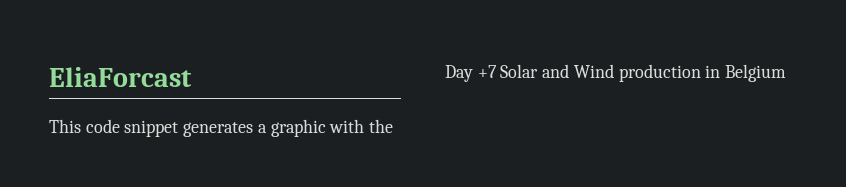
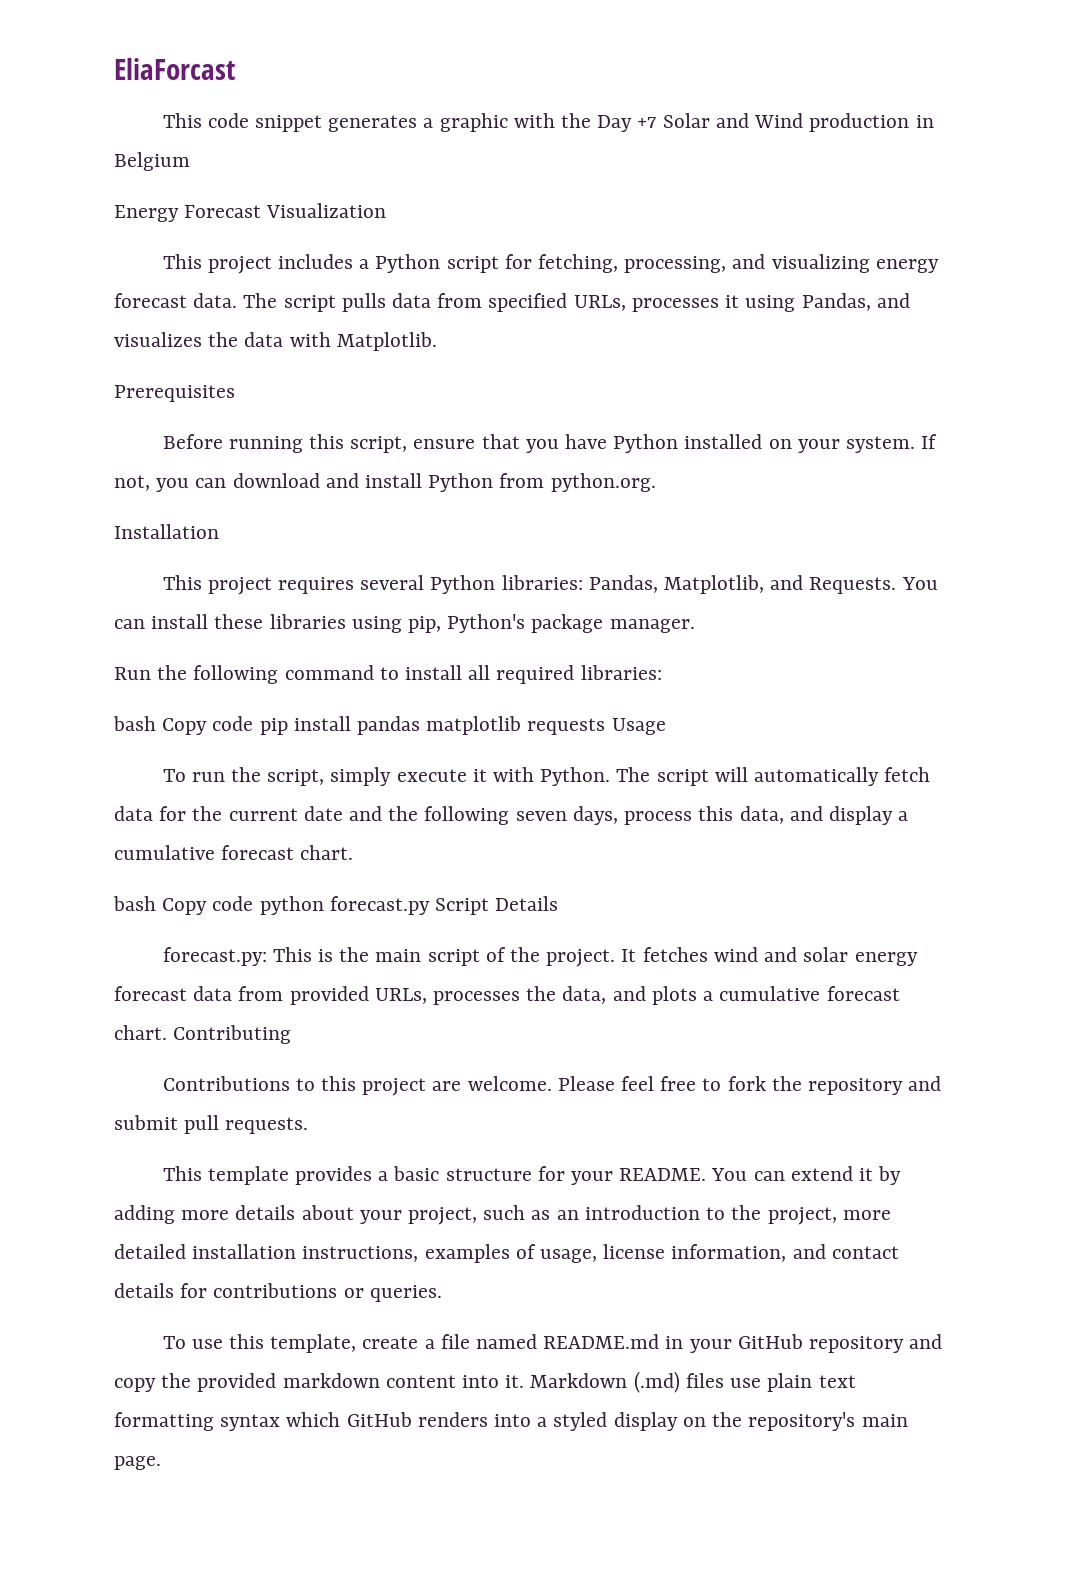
(787, 73) none -> [114,203,387,222] [162,254,939,274] [114,293,910,312] [114,332,437,351] [114,385,235,402] [162,434,938,453] [114,473,656,492] [114,524,219,539] [162,575,938,595] [114,614,695,633] [114,665,662,684] [113,716,666,735] [162,767,931,786] [114,806,909,825] [114,845,354,860] [113,896,559,915] [162,947,918,967] [114,986,900,1005] [114,1025,292,1044] [162,1076,942,1096] [114,1115,309,1134] [162,1166,902,1185] [114,1205,891,1225] [114,1244,899,1263] [114,1283,442,1302] [162,1334,943,1353] [114,1371,856,1393] [114,1412,908,1431] [114,1456,161,1470] // Energy Forecast Visualization // This project includes a Python script for fetching, processing, and visualizing energy forecast data. The script pulls data from specified URLs, processes it using Pandas, and visualizes the data with Matplotlib. // Prerequisites // Before running this script, ensure that you have Python installed on your system. If not, you can download and install Python from python.org. // Installation // This project requires several Python libraries: Pandas, Matplotlib, and Requests. You can install these libraries using pip, Python's package manager. // Run the following command to install all required libraries: // bash Copy code pip install pandas matplotlib requests Usage // To run the script, simply execute it with Python. The script will automatically fetch data for the current date and the following seven days, process this data, and display a cumulative forecast chart. // bash Copy code python forecast.py Script Details // forecast.py: This is the main script of the project. It fetches wind and solar energy forecast data from provided URLs, processes the data, and plots a cumulative forecast chart. Contributing // Contributions to this project are welcome. Please feel free to fork the repository and submit pull requests. // This template provides a basic structure for your README. You can extend it by adding more details about your project, such as an introduction to the project, more detailed installation instructions, examples of usage, license information, and contact details for contributions or queries. // To use this template, create a file named README.md in your GitHub repository and copy the provided markdown content into it. Markdown (.md) files use plain text formatting syntax which GitHub renders into a styled display on the repository's main page.

